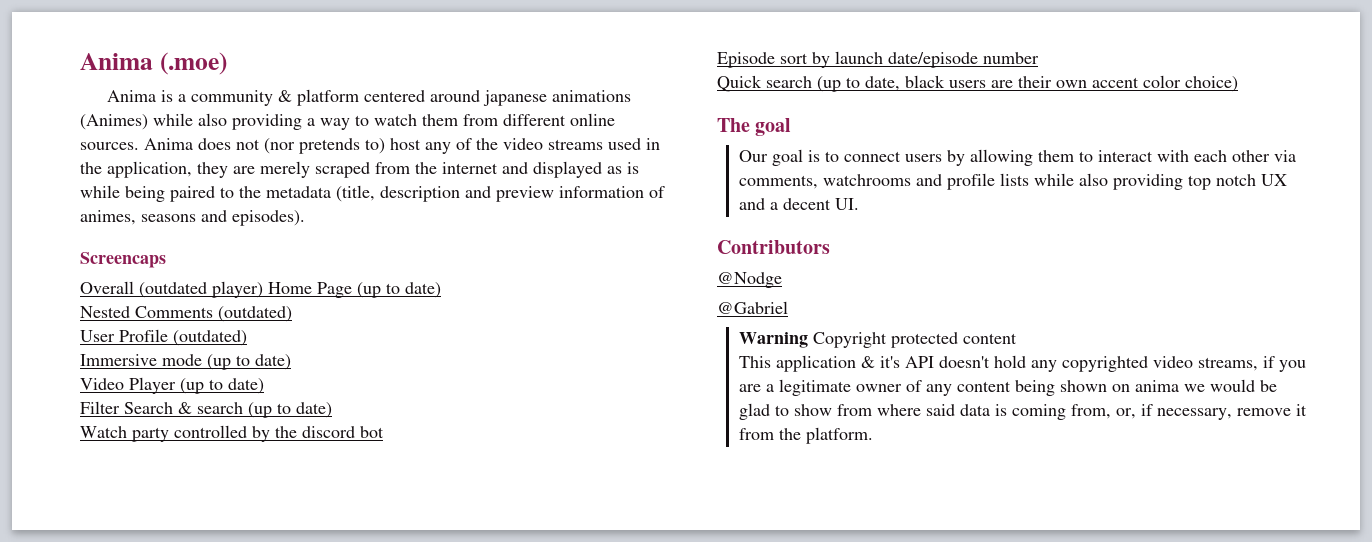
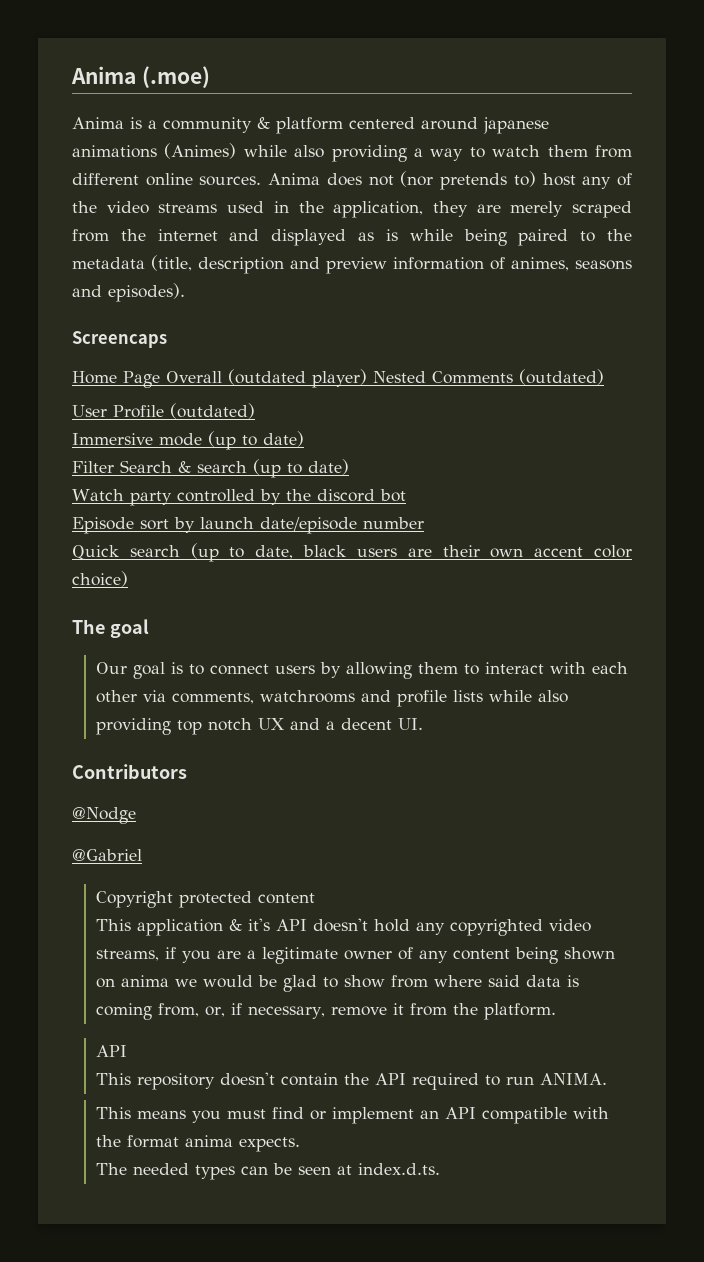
(166, 260) none -> [72,371,160,388] Home Page
[268,282,441,298] Home Page (up to date) // -> (367, 378) none
[80,377,264,394] // Video Player (up to date) -> (304, 439) none
[739,332,809,348] Warning -> (142, 855) none
(874, 435) none -> [95,1045,127,1057] [95,1072,607,1090] [95,1107,609,1124] [95,1135,300,1152] [95,1163,440,1180] // API // This repository doesn't contain the API required to run ANIMA. // This means you must find or implement an API compatible with the format anima expects. // The needed types can be seen at index.d.ts.

